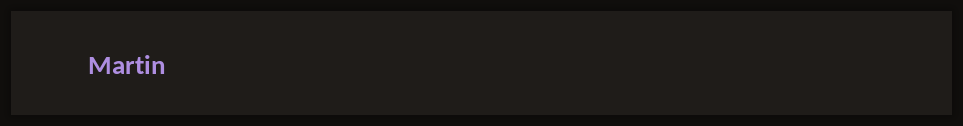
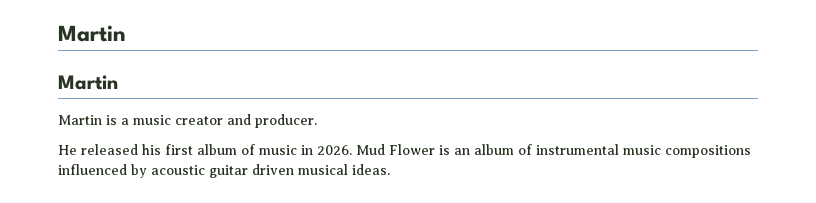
[88,55,165,74] Martin -> [58,25,126,42] [58,75,118,90] [58,114,317,128] [58,144,751,158] [58,164,390,178] Martin // Martin // Martin is a music creator and producer. // He released his first album of music in 2026. Mud Flower is an album of instrumental music compositions influenced by acoustic guitar driven musical ideas.

